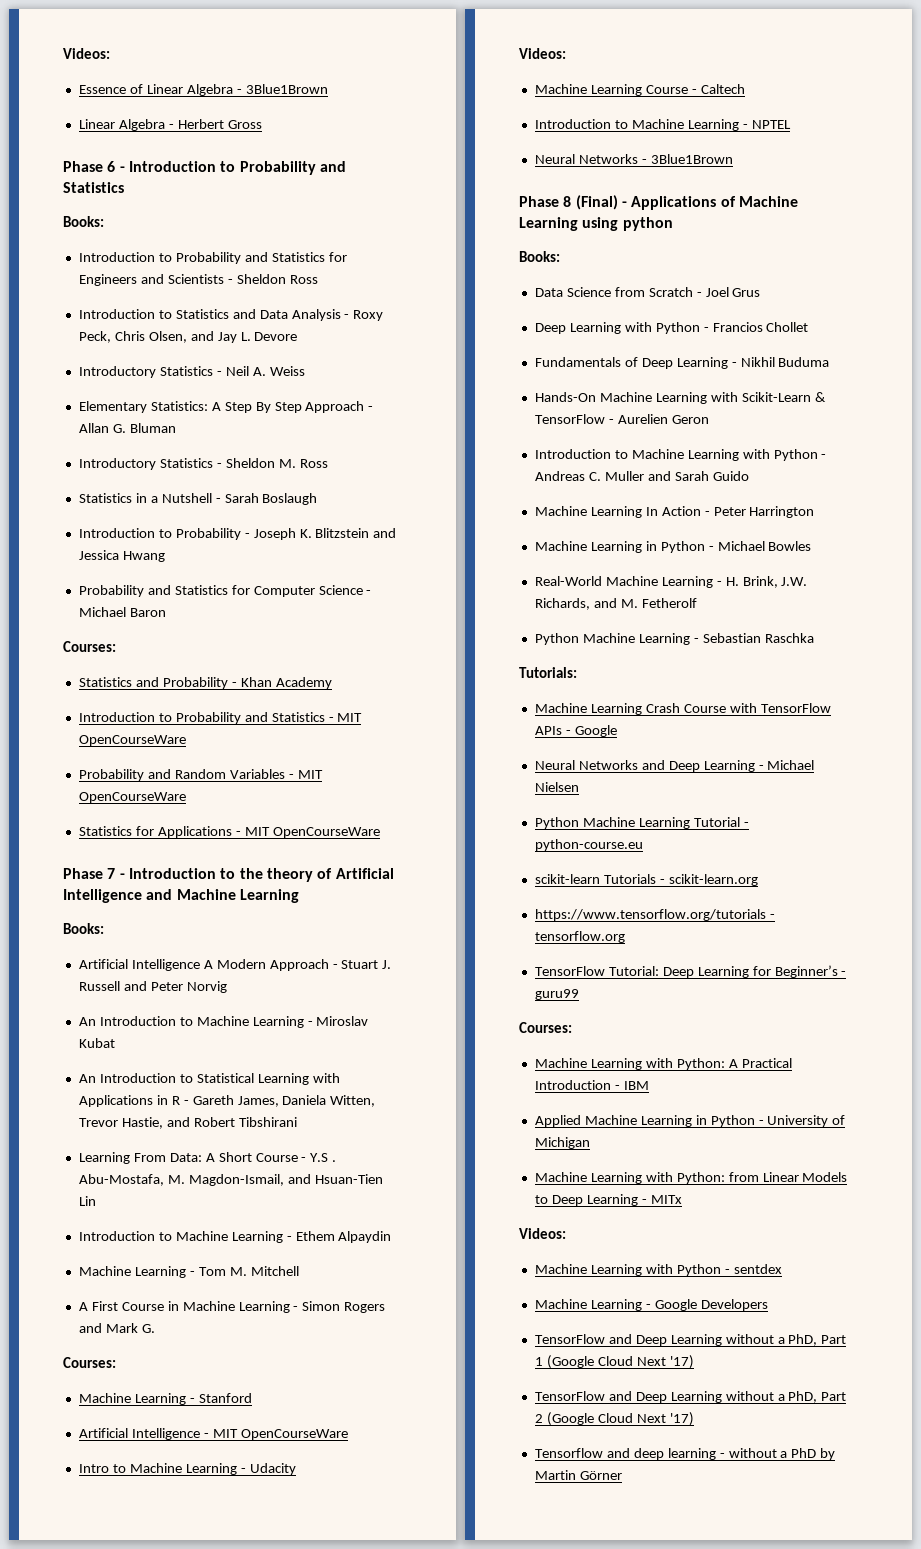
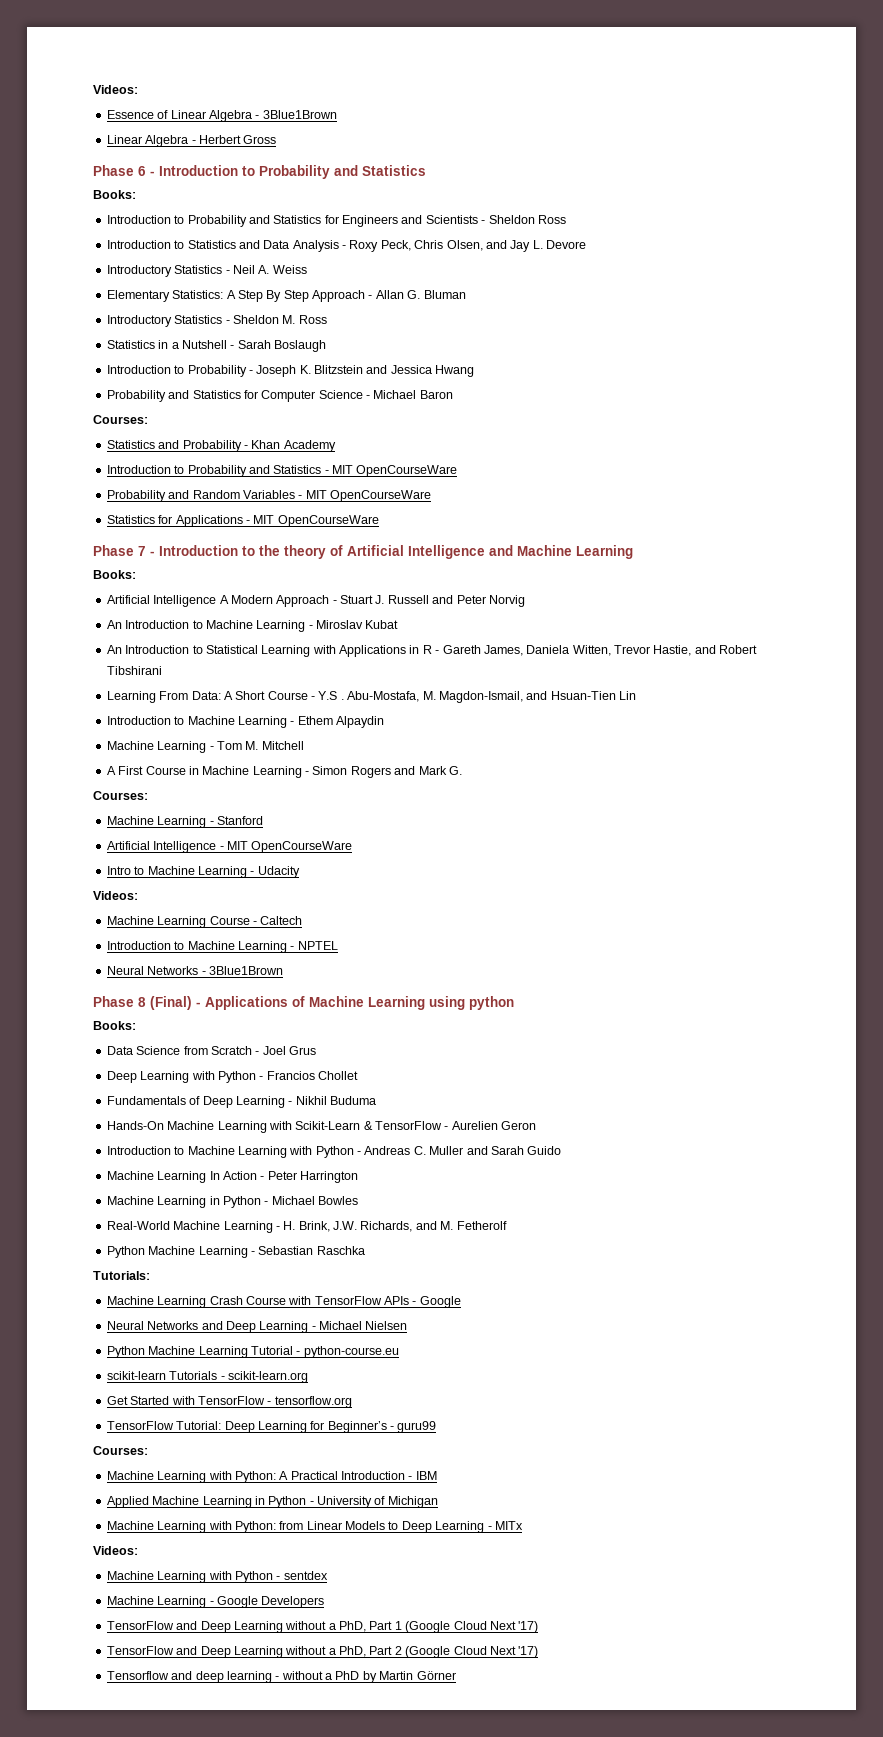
[534,909,766,921] https://www.tensorflow.org/tutorials -> [106,1396,265,1405] Get Started with TensorFlow

